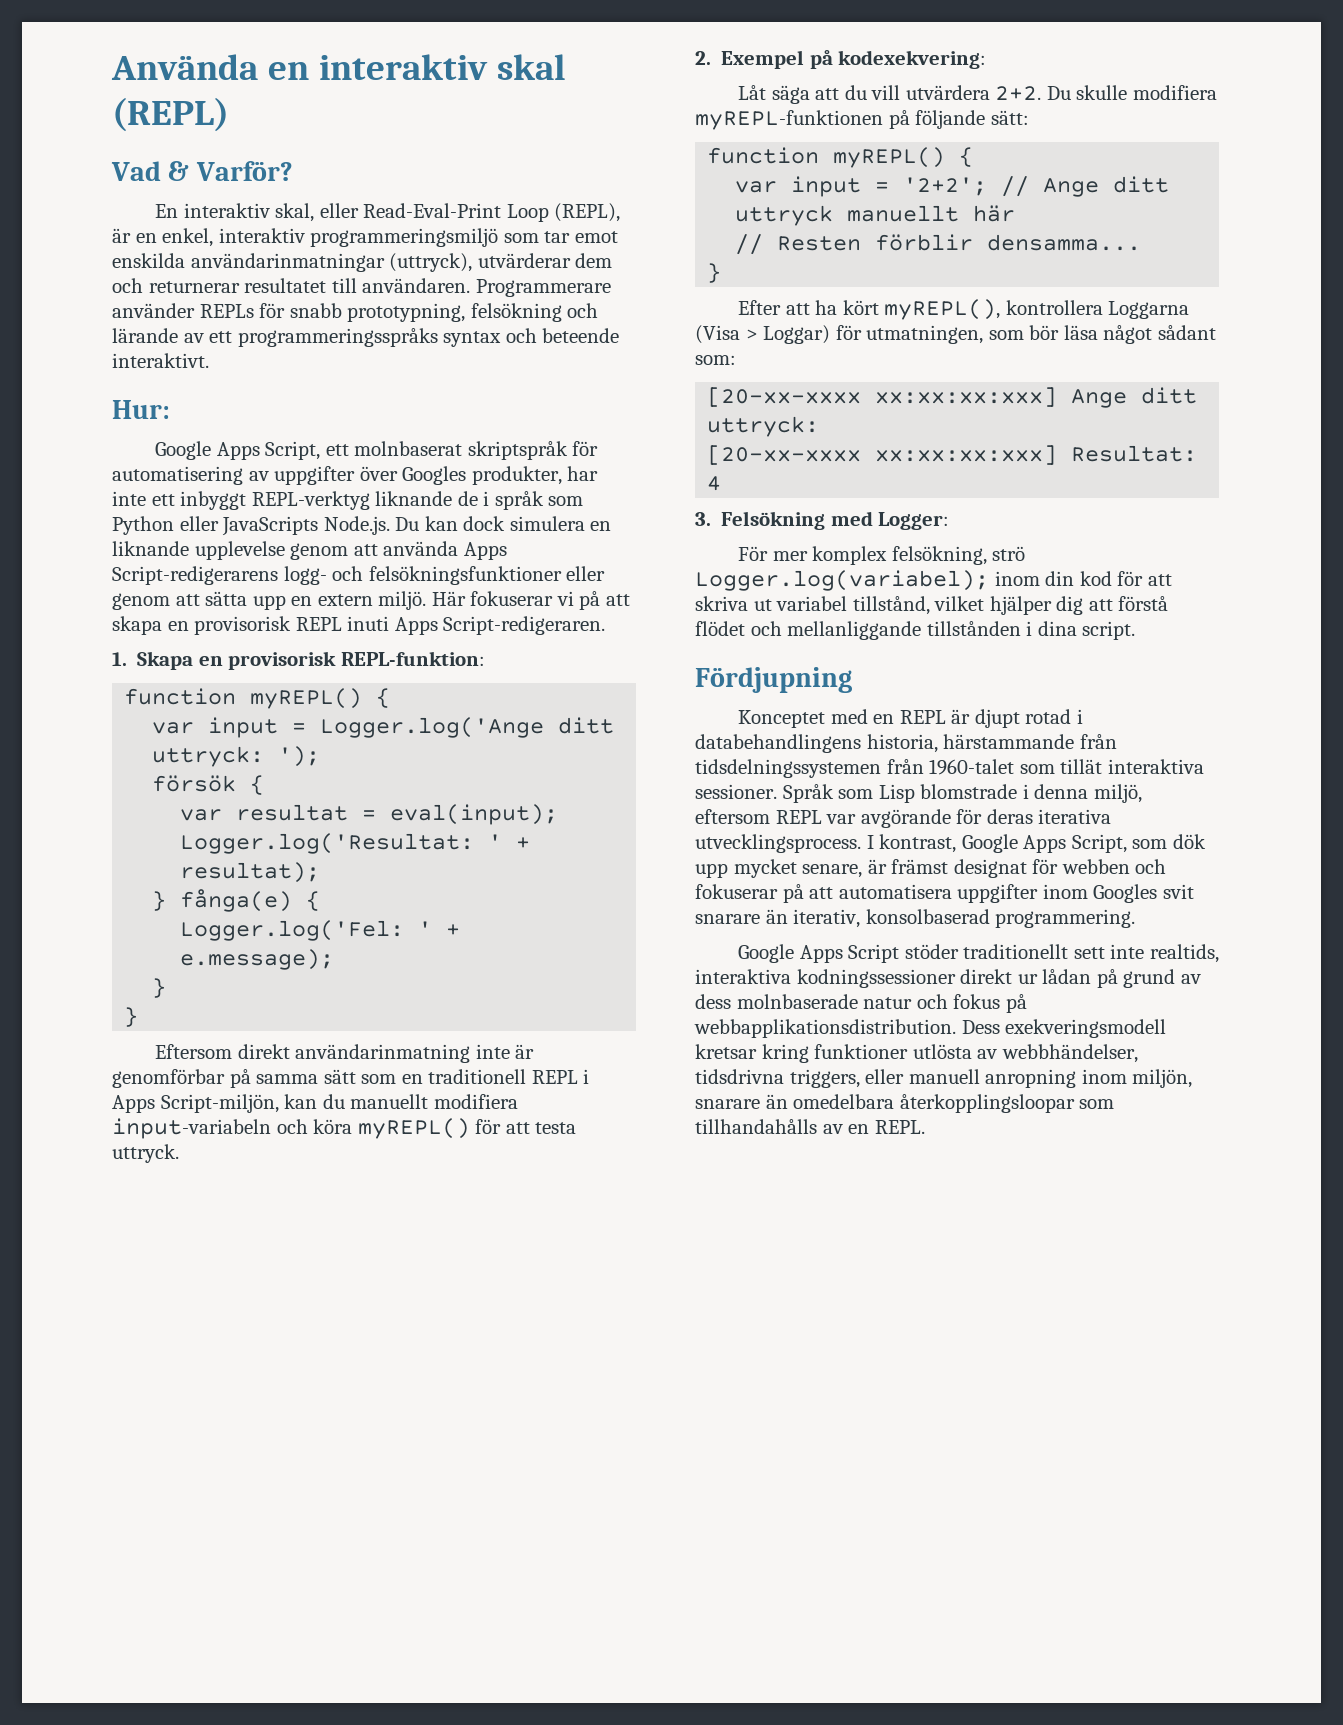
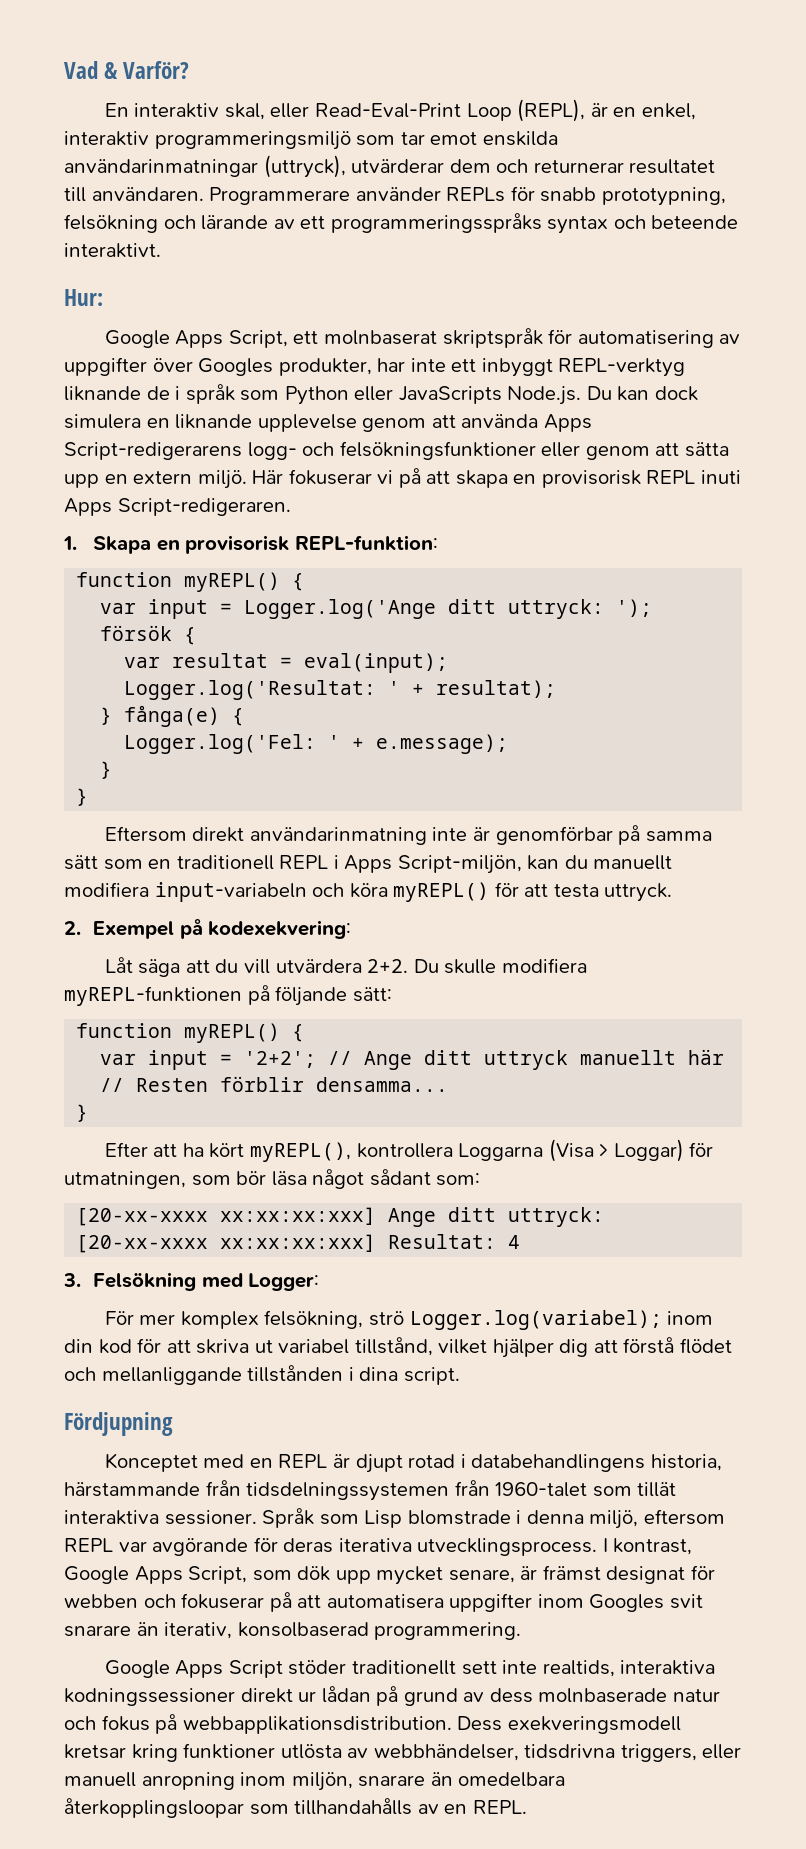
[111,54,566,80] [112,97,229,132] Använda en interaktiv skal (REPL) // -> (64, 70) none

